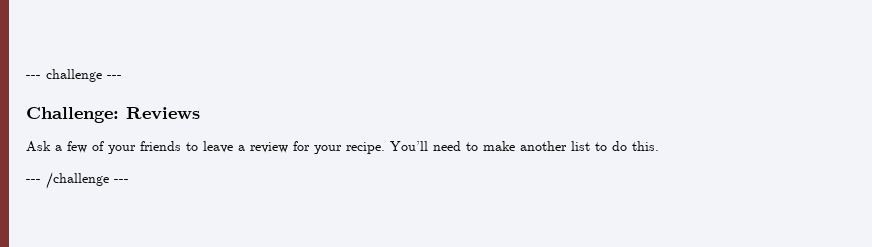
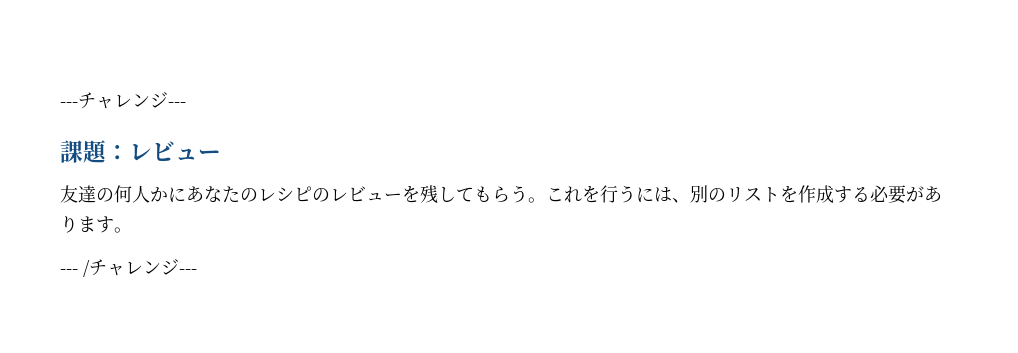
[26,69,102,82] --- challenge -> [60,92,168,109] ---チャレンジ
[26,107,200,123] [26,141,659,154] [26,172,109,189] Challenge: Reviews // Ask a few of your friends to leave a review for your recipe. You’ll need to make another list to do this. // --- /challenge -> [60,140,221,163] [60,185,942,204] [60,215,132,233] [60,259,179,277] 課題：レビュー // 友達の何人かにあなたのレシピのレビューを残してもらう。これを行うには、別のリストを作成する必要があります。 // --- /チャレンジ

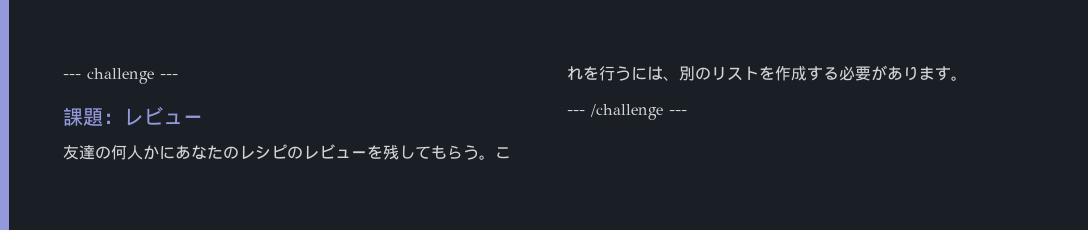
[60,92,168,109] ---チャレンジ -> [63,68,154,84] --- challenge
[83,259,179,277] /チャレンジ -> [590,104,663,120] /challenge

